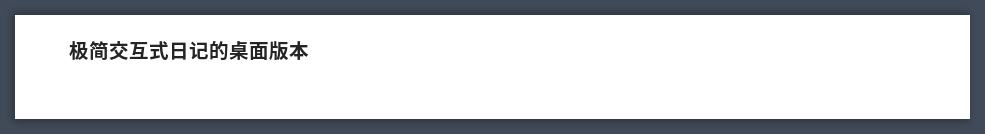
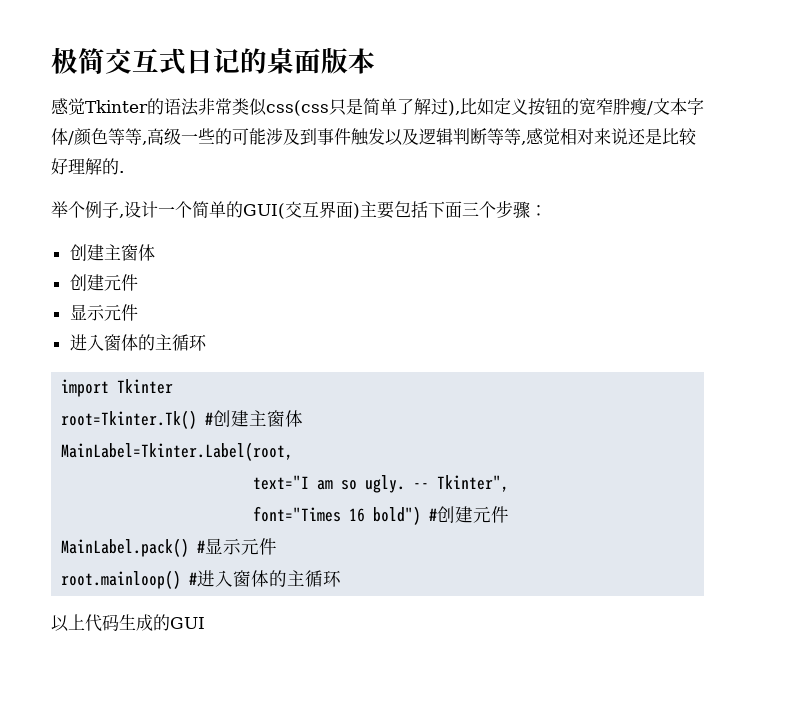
(309, 50) none -> [51,98,704,116] [51,128,697,146] [51,158,124,175] [51,200,547,219] [69,244,155,261] [69,274,138,291] [69,304,138,321] [69,334,207,351] [61,379,174,397] [61,410,304,429] [61,442,294,461] [253,475,510,493] [253,506,510,525] [61,538,278,557] [61,570,342,589] [51,614,205,632] // 感觉Tkinter的语法非常类似css(css只是简单了解过),比如定义按钮的宽窄胖瘦/文本字体/颜色等等,高级一些的可能涉及到事件触发以及逻辑判断等等,感觉相对来说还是比较好理解的. // 举个例子,设计一个简单的GUI(交互界面)主要包括下面三个步骤： // 创建主窗体 // 创建元件 // 显示元件 // 进入窗体的主循环 // import Tkinter // root=Tkinter.Tk() #创建主窗体 // MainLabel=Tkinter.Label(root, // text="I am so ugly. -- Tkinter", // font="Times 16 bold") #创建元件 // MainLabel.pack() #显示元件 // root.mainloop() #进入窗体的主循环 // 以上代码生成的GUI

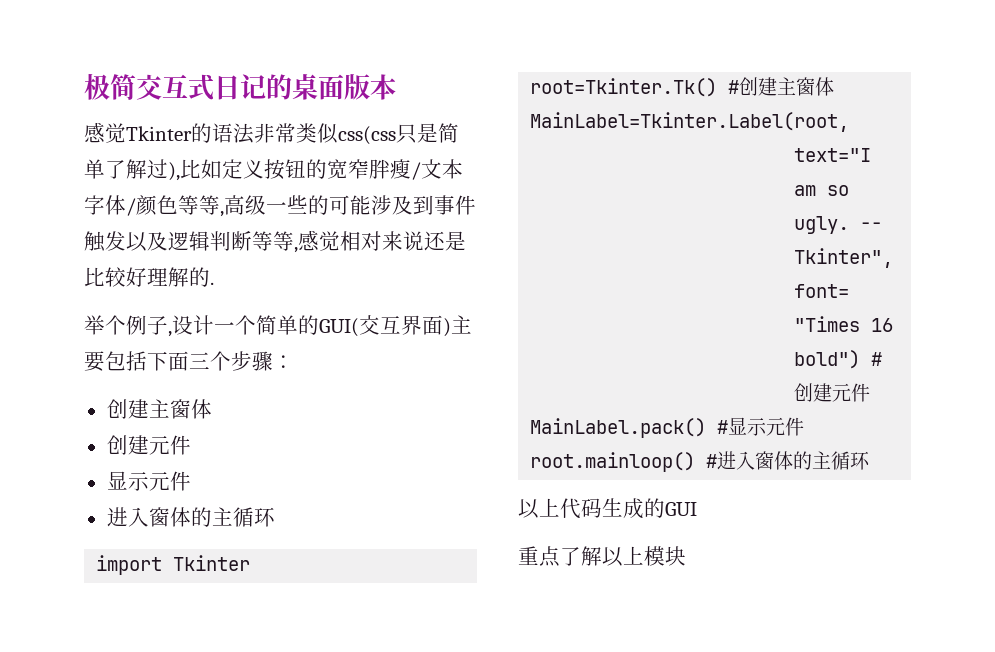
(205, 623) none -> [518,546,686,567] // 重点了解以上模块

